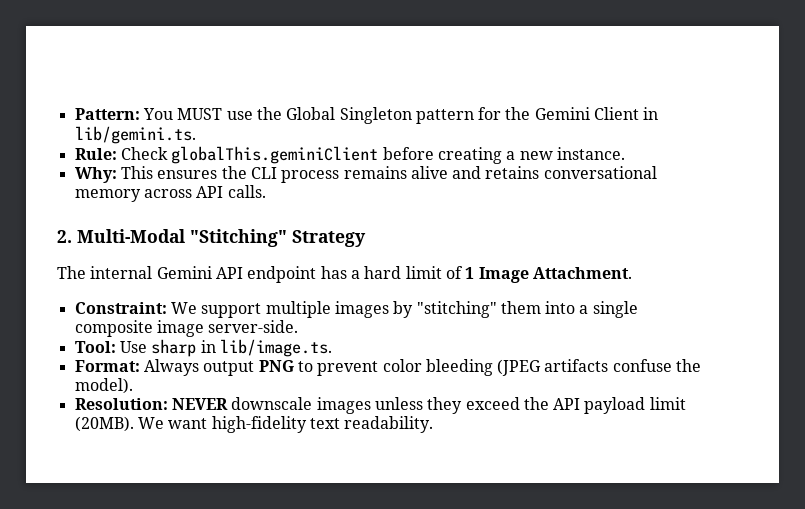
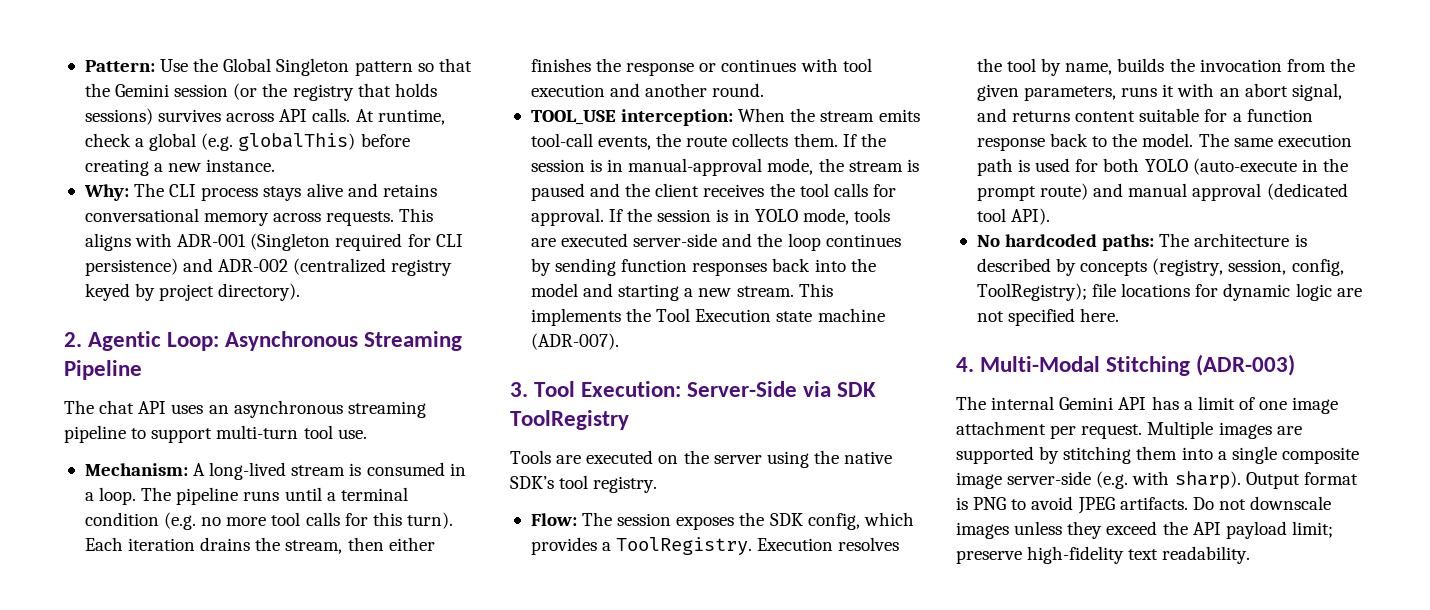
[142,108,253,120] You MUST use -> [160,59,189,72] Use
[478,107,659,120] [74,126,196,144] [74,146,379,164] for the Gemini Client in lib/gemini.ts. // Rule: Check globalThis.geminiClient -> [417,58,472,72] [84,83,437,101] [84,108,445,125] [84,133,356,151] so that the Gemini session (or the registry that holds sessions) survives across API calls. At runtime, check a global (e.g. globalThis)
[120,166,247,179] This ensures the -> [134,183,165,197] The
[343,166,407,179] remains -> [263,186,302,201] stays
[196,185,266,198] [57,229,366,247] API calls. // 2. Multi-Modal "Stitching" Strategy -> [326,208,434,226] [84,233,463,251] [84,258,453,276] [84,283,301,301] [64,331,463,351] [64,360,142,380] [64,400,426,418] [64,425,367,443] [84,462,466,480] [84,487,408,505] [84,512,453,530] [84,537,435,554] [530,58,872,76] [530,83,765,97] [530,108,920,126] [530,133,886,150] [530,158,919,176] [530,183,896,201] [530,208,890,226] [530,233,901,251] [530,258,876,276] [530,283,833,301] [530,308,885,326] [530,333,619,350] [510,381,877,397] [510,410,629,430] [510,450,893,468] [510,475,658,493] [530,512,914,530] [530,537,900,555] [976,58,1355,76] [976,83,1342,101] [976,108,1313,122] [976,133,1352,151] [976,158,1348,176] [976,183,1348,201] [976,208,1051,225] [976,233,1307,251] [976,258,1344,276] [976,283,1362,301] [976,308,1120,326] [956,354,1296,376] requests. This aligns with ADR-001 (Singleton required for CLI persistence) and ADR-002 (centralized registry keyed by project directory). // 2. Agentic Loop: Asynchronous Streaming Pipeline // The chat API uses an asynchronous streaming pipeline to support multi-turn tool use. // Mechanism: A long-lived stream is consumed in a loop. The pipeline runs until a terminal condition (e.g. no more tool calls for this turn). Each iteration drains the stream, then either finishes the response or continues with tool execution and another round. // TOOL_USE interception: When the stream emits tool-call events, the route collects them. If the session is in manual-approval mode, the stream is paused and the client receives the tool calls for approval. If the session is in YOLO mode, tools are executed server-side and the loop continues by sending function responses back into the model and starting a new stream. This implements the Tool Execution state machine (ADR-007). // 3. Tool Execution: Server-Side via SDK ToolRegistry // Tools are executed on the server using the native SDK’s tool registry. // Flow: The session exposes the SDK config, which provides a ToolRegistry. Execution resolves the tool by name, builds the invocation from the given parameters, runs it with an abort signal, and returns content suitable for a function response back to the model. The same execution path is used for both YOLO (auto-execute in the prompt route) and manual approval (dedicated tool API). // No hardcoded paths: The architecture is described by concepts (registry, session, config, ToolRegistry); file locations for dynamic logic are not specified here. // 4. Multi-Modal Stitching (ADR-003)
[247,266,317,283] endpoint -> (1147, 403) none
[364,266,402,279] hard -> (1193, 405) none
[465,267,632,283] [74,301,497,318] 1 Image Attachment. // Constraint: We support multiple images by "stitching" -> [1259,397,1339,414] [956,421,1302,439] [956,446,1132,464] one image attachment per request. Multiple images are supported by stitching
[208,320,299,333] [74,339,332,357] [74,359,702,376] [74,378,133,394] [74,398,228,410] server-side. // Tool: Use sharp in lib/image.ts. // Format: Always output PNG to prevent color bleeding (JPEG artifacts confuse the model). // Resolution: NEVER -> [1007,471,1358,489] [956,496,1246,514] server-side (e.g. with sharp). Output format is PNG to avoid JPEG artifacts. Do not
[649,397,686,410] [74,416,208,432] limit (20MB). We want -> [1291,521,1333,538] [956,550,1022,564] limit; preserve

